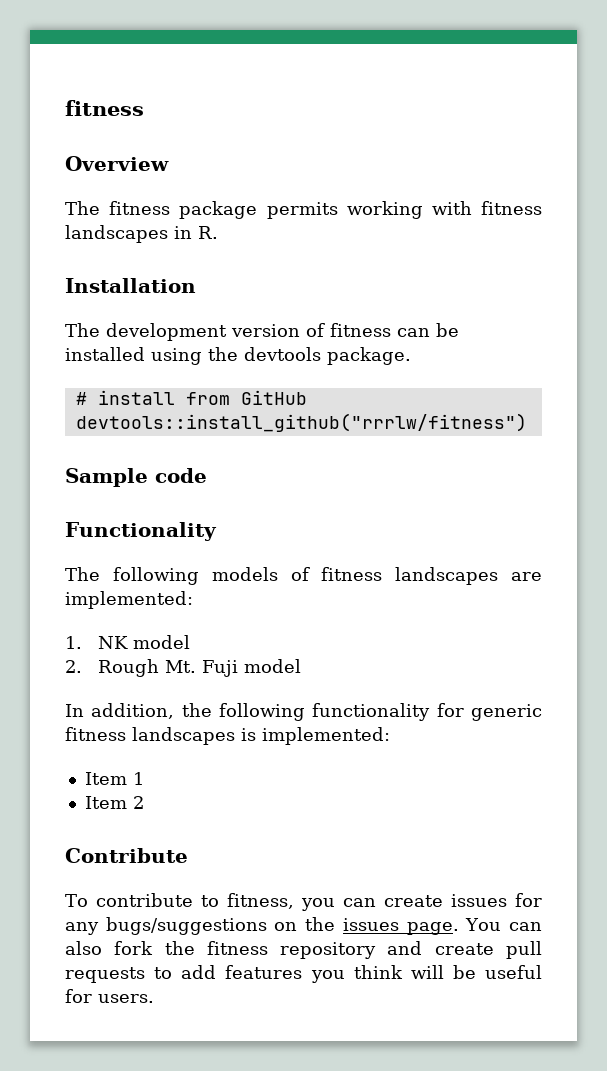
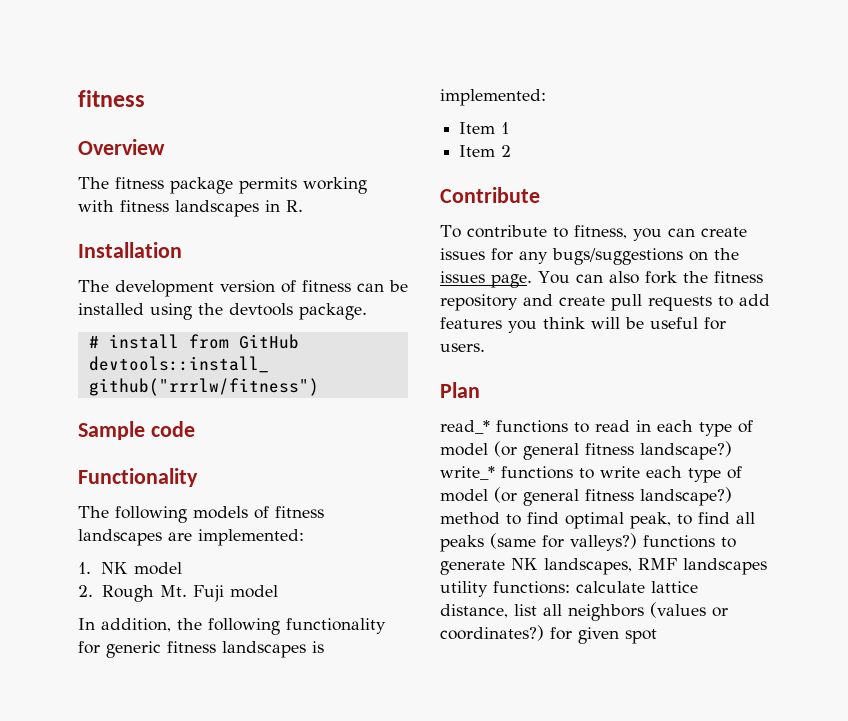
(154, 998) none -> [440,382,480,398] [440,420,753,437] [440,441,732,460] [440,466,742,483] [440,487,732,506] [440,512,755,529] [440,533,736,552] [440,558,767,575] [440,581,698,597] [440,602,728,621] [440,625,657,644] // Plan // read_* functions to read in each type of model (or general fitness landscape?) write_* functions to write each type of model (or general fitness landscape?) method to find optimal peak, to find all peaks (same for valleys?) functions to generate NK landscapes, RMF landscapes utility functions: calculate lattice distance, list all neighbors (values or coordinates?) for given spot

